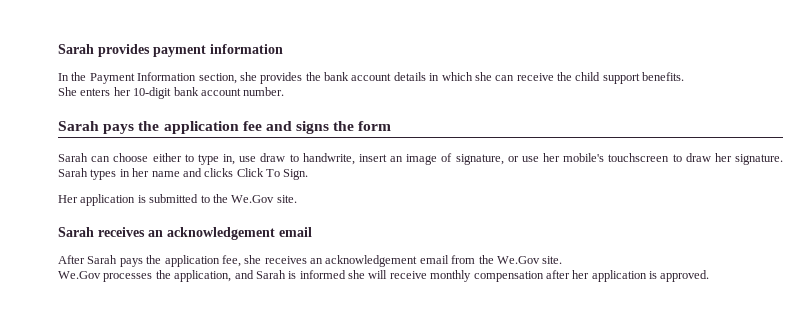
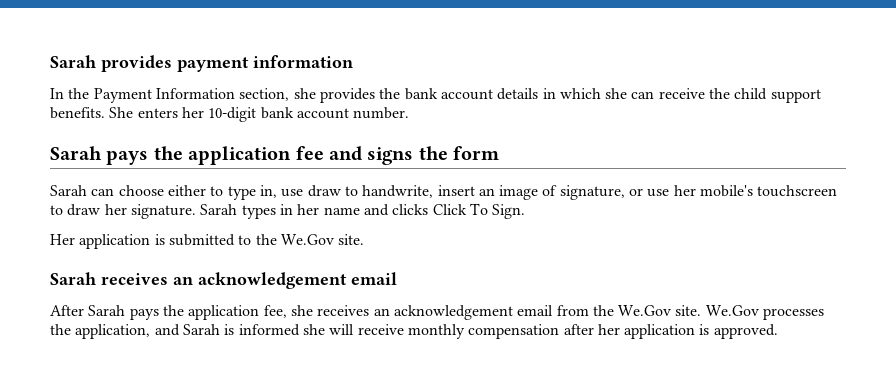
(685, 76) // -> (105, 113) none
(563, 260) // -> (702, 310) none

